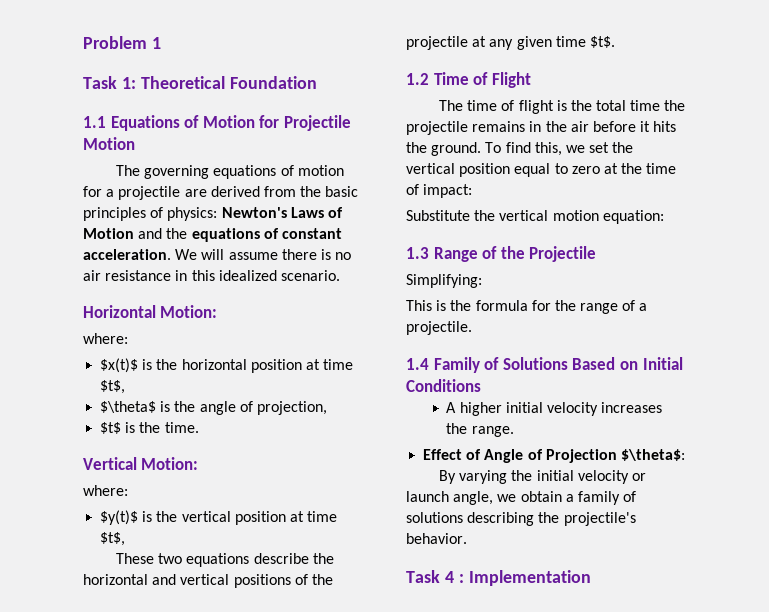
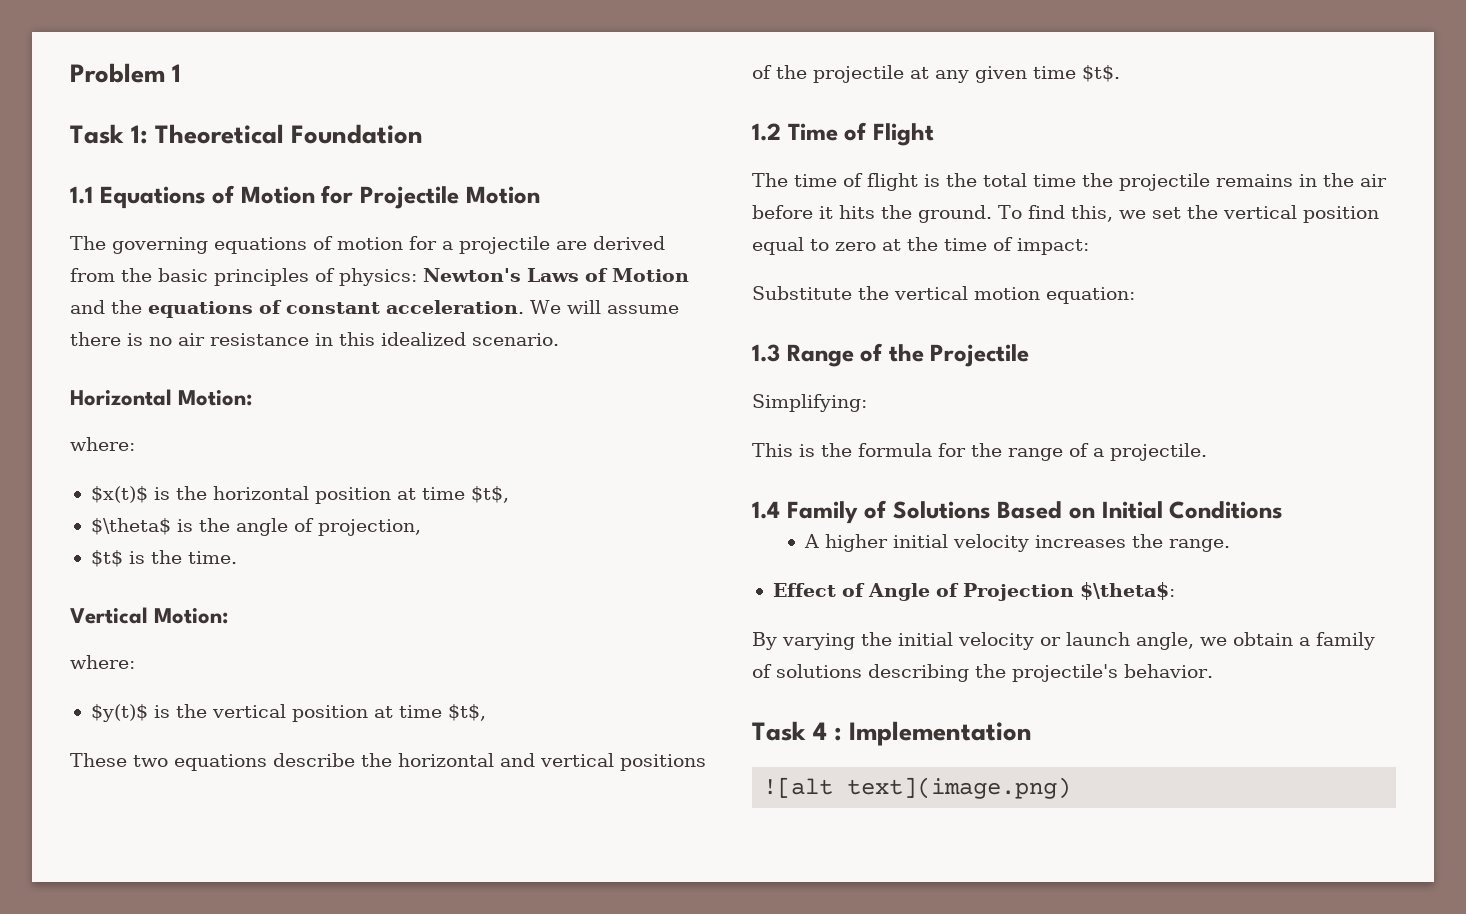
(591, 578) none -> [763,777,1072,799] // ![alt text](image.png)

